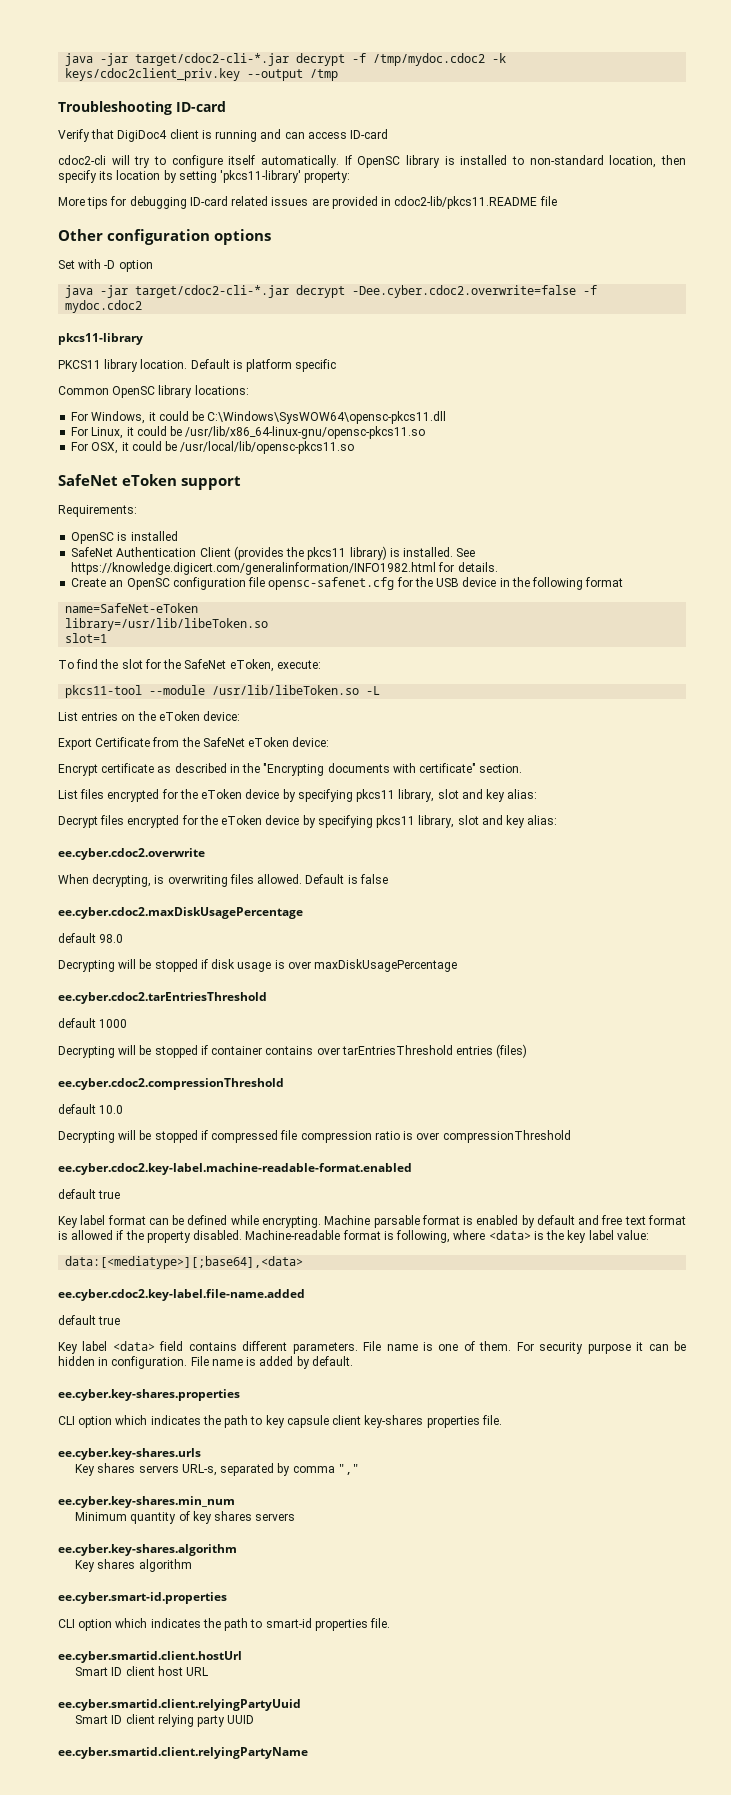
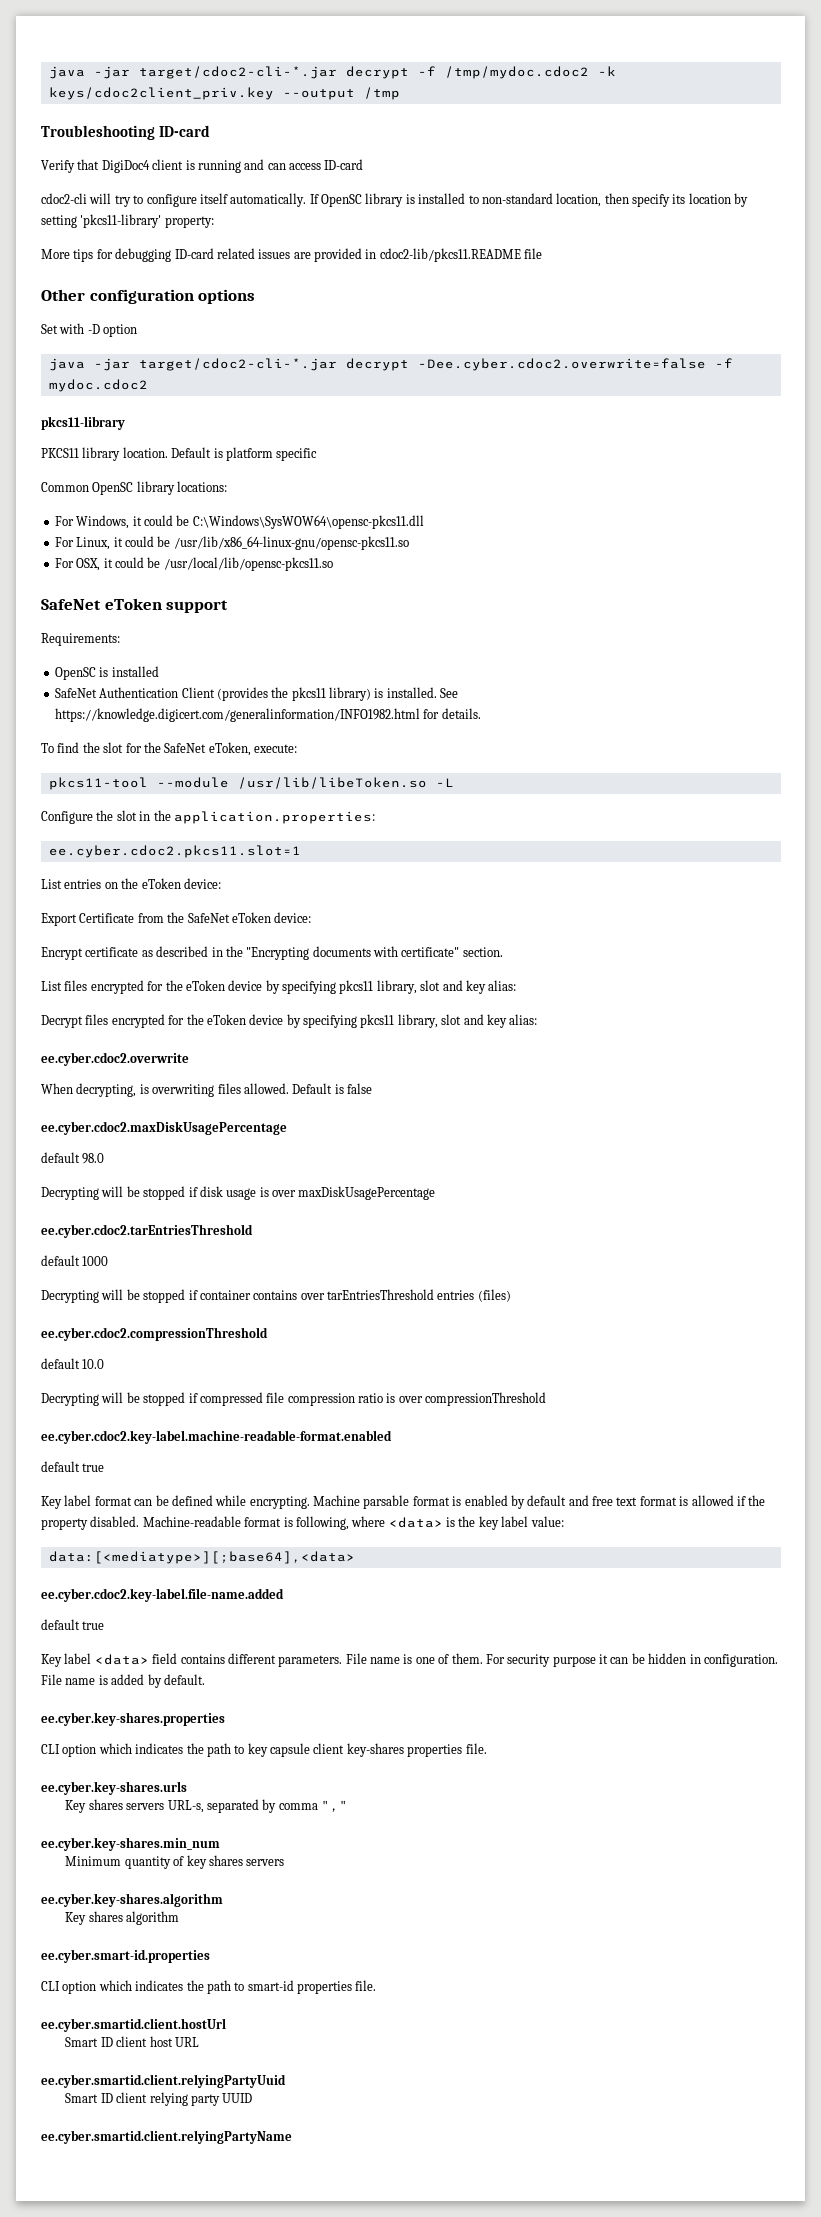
[71,577,624,590] [65,603,199,613] [65,618,269,631] [65,633,108,643] // Create an OpenSC configuration file opensc-safenet.cfg for the USB device in the following format // name=SafeNet-eToken // library=/usr/lib/libeToken.so // slot=1 -> (481, 713) none
(381, 690) none -> [41,810,375,824] [48,845,301,858] // Configure the slot in the application.properties: // ee.cyber.cdoc2.pkcs11.slot=1

